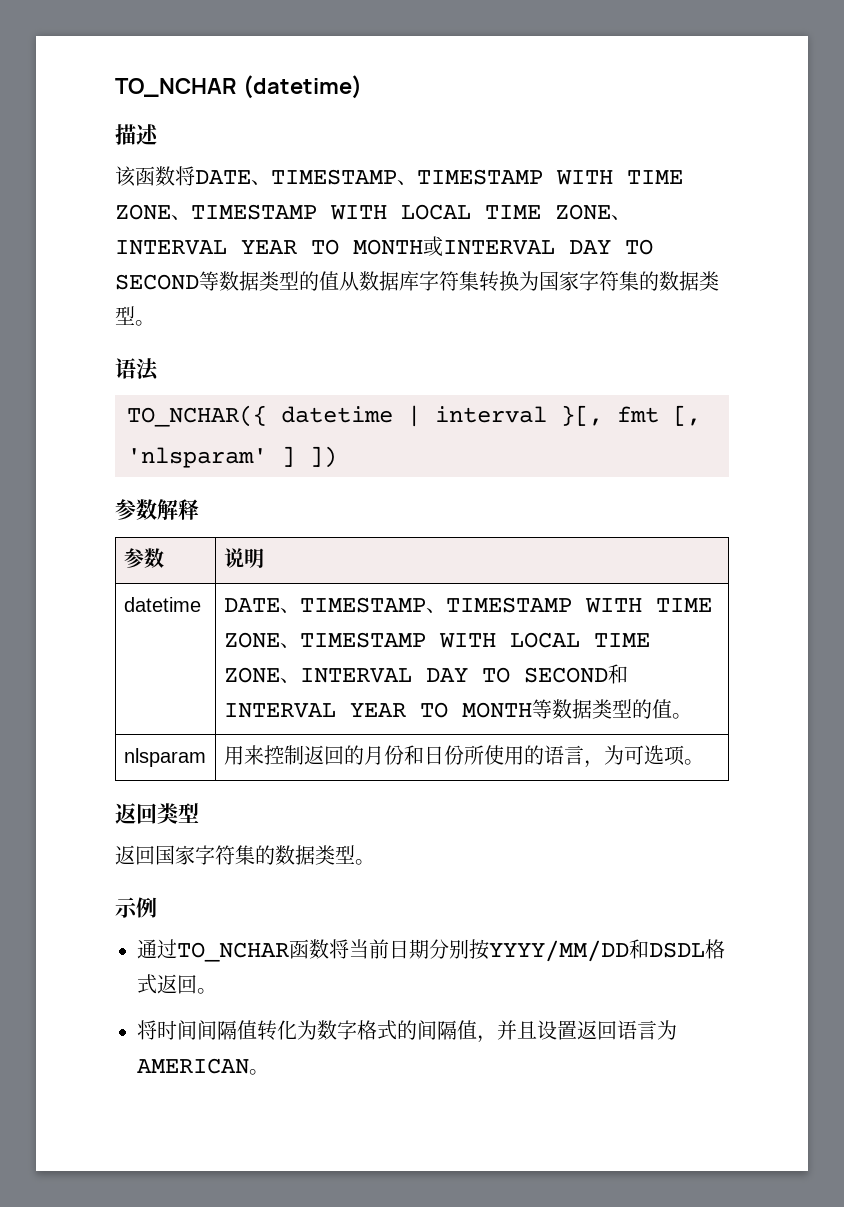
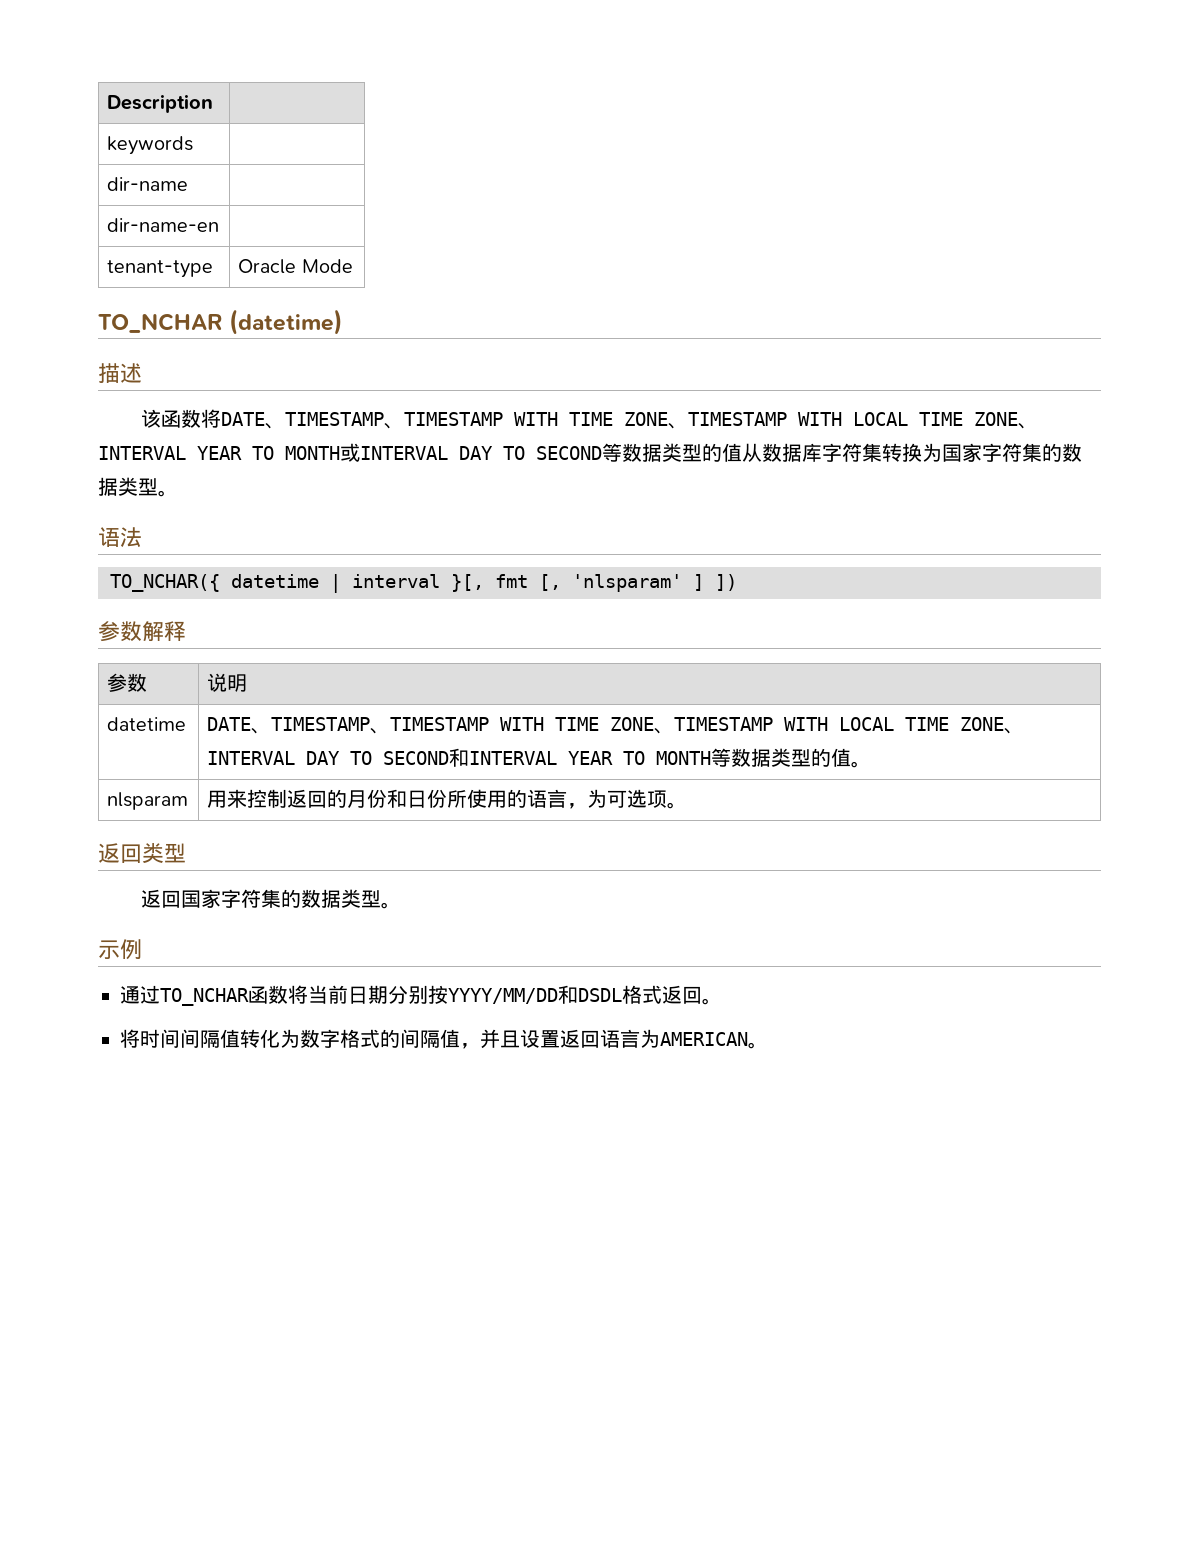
(115, 87) none -> [107,94,214,113] [107,136,194,155] [107,177,189,191] [107,218,220,232] [107,260,214,278] [238,259,353,274] Description | // keywords | // dir-name | // dir-name-en | // tenant-type | Oracle Mode //

